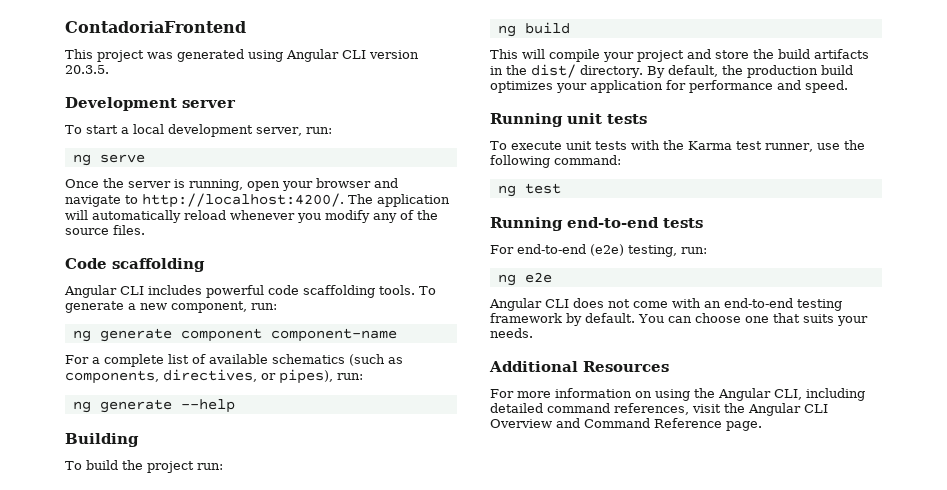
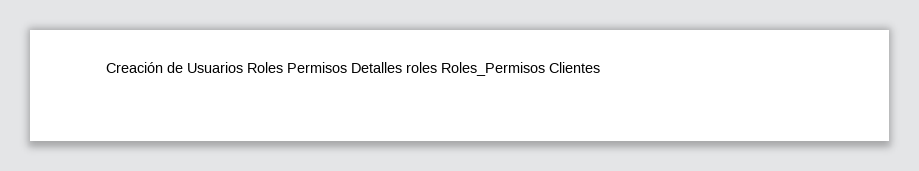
[65,21,246,33] [65,49,419,62] [65,65,109,74] [65,97,236,111] [65,124,332,137] [72,154,145,166] [65,178,398,191] [65,193,450,208] [65,210,438,223] [65,225,145,235] [65,258,205,272] [64,285,436,298] [65,301,277,313] [72,328,397,342] [65,354,403,367] [65,369,363,384] [72,399,235,413] [65,433,139,447] [65,460,223,473] [497,22,570,37] [490,49,869,62] [490,64,853,78] [490,80,848,93] [490,113,647,127] [490,140,865,152] [490,155,621,168] [497,183,561,197] [490,217,703,231] [490,244,707,257] [497,272,552,286] [489,298,842,311] [490,313,868,326] [490,328,533,338] [489,361,669,372] [490,388,865,401] [490,403,828,416] [490,418,762,431] ContadoriaFrontend // This project was generated using Angular CLI version 20.3.5. // Development server // To start a local development server, run: // ng serve // Once the server is running, open your browser and navigate to http://localhost:4200/. The application will automatically reload whenever you modify any of the source files. // Code scaffolding // Angular CLI includes powerful code scaffolding tools. To generate a new component, run: // ng generate component component-name // For a complete list of available schematics (such as components, directives, or pipes), run: // ng generate --help // Building // To build the project run: // ng build // This will compile your project and store the build artifacts in the dist/ directory. By default, the production build optimizes your application for performance and speed. // Running unit tests // To execute unit tests with the Karma test runner, use the following command: // ng test // Running end-to-end tests // For end-to-end (e2e) testing, run: // ng e2e // Angular CLI does not come with an end-to-end testing framework by default. You can choose one that suits your needs. // Additional Resources // For more information on using the Angular CLI, including detailed command references, visit the Angular CLI Overview and Command Reference page. -> [106,62,600,76] Creación de Usuarios Roles Permisos Detalles roles Roles_Permisos Clientes

